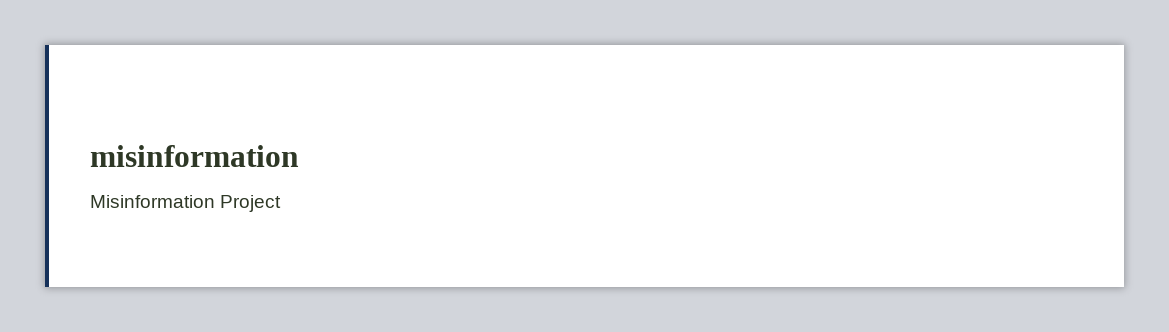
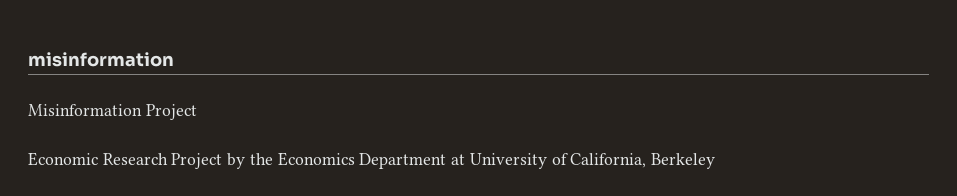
(282, 203) none -> [28,152,715,169] // Economic Research Project by the Economics Department at University of California, Berkeley

